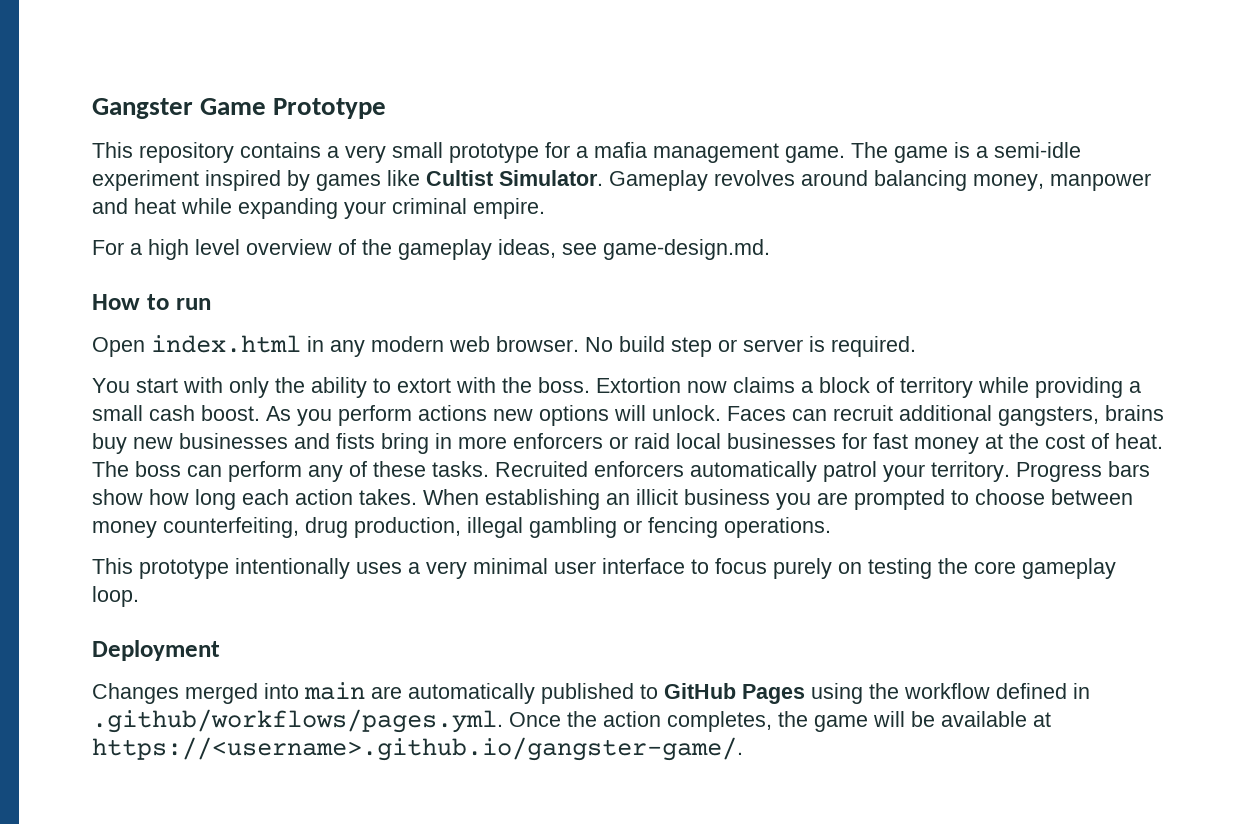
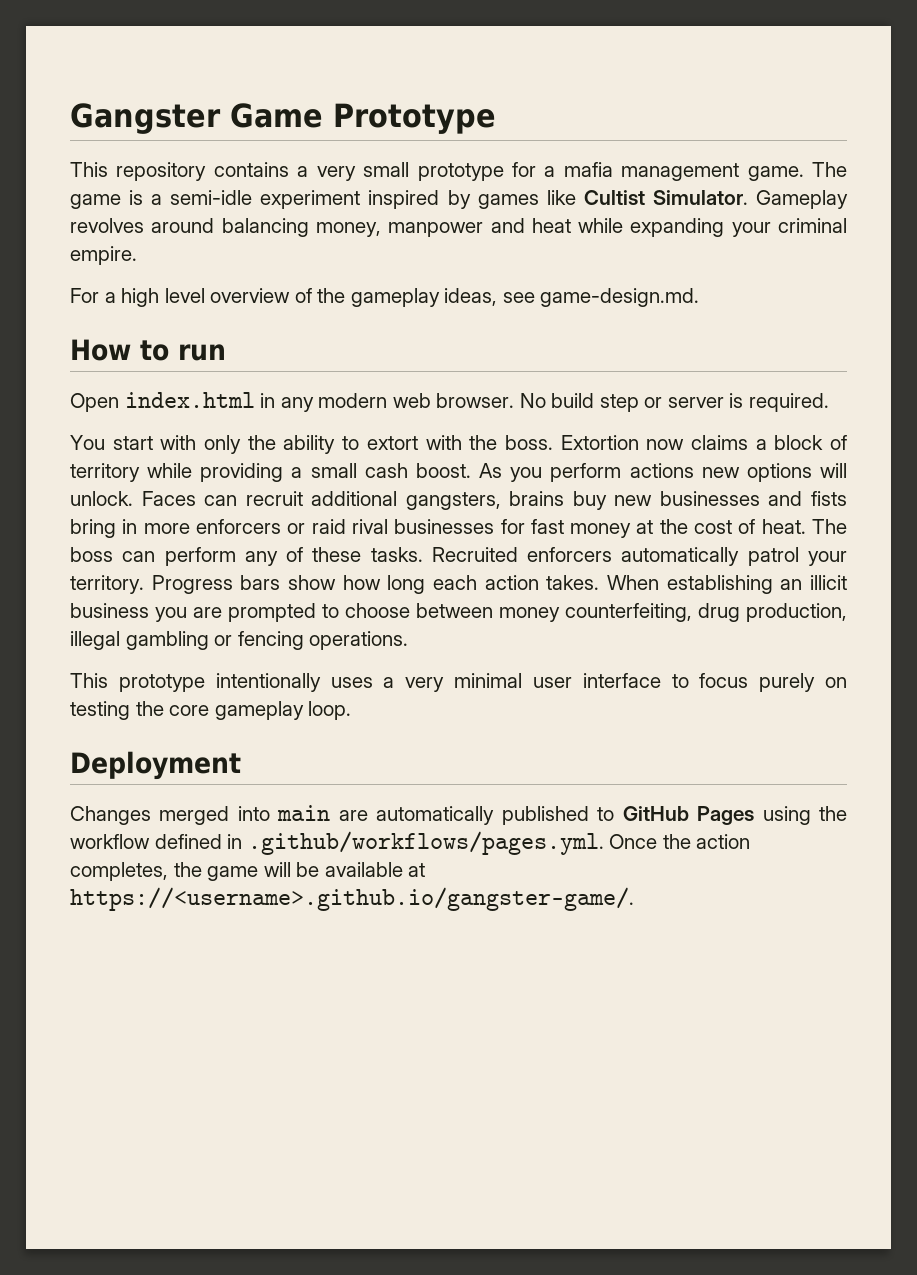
[676,433,721,449] local -> [351,519,388,534] rival

